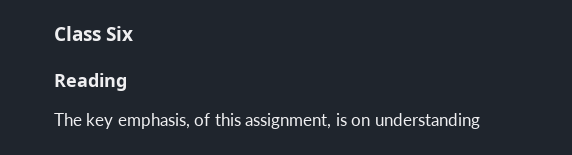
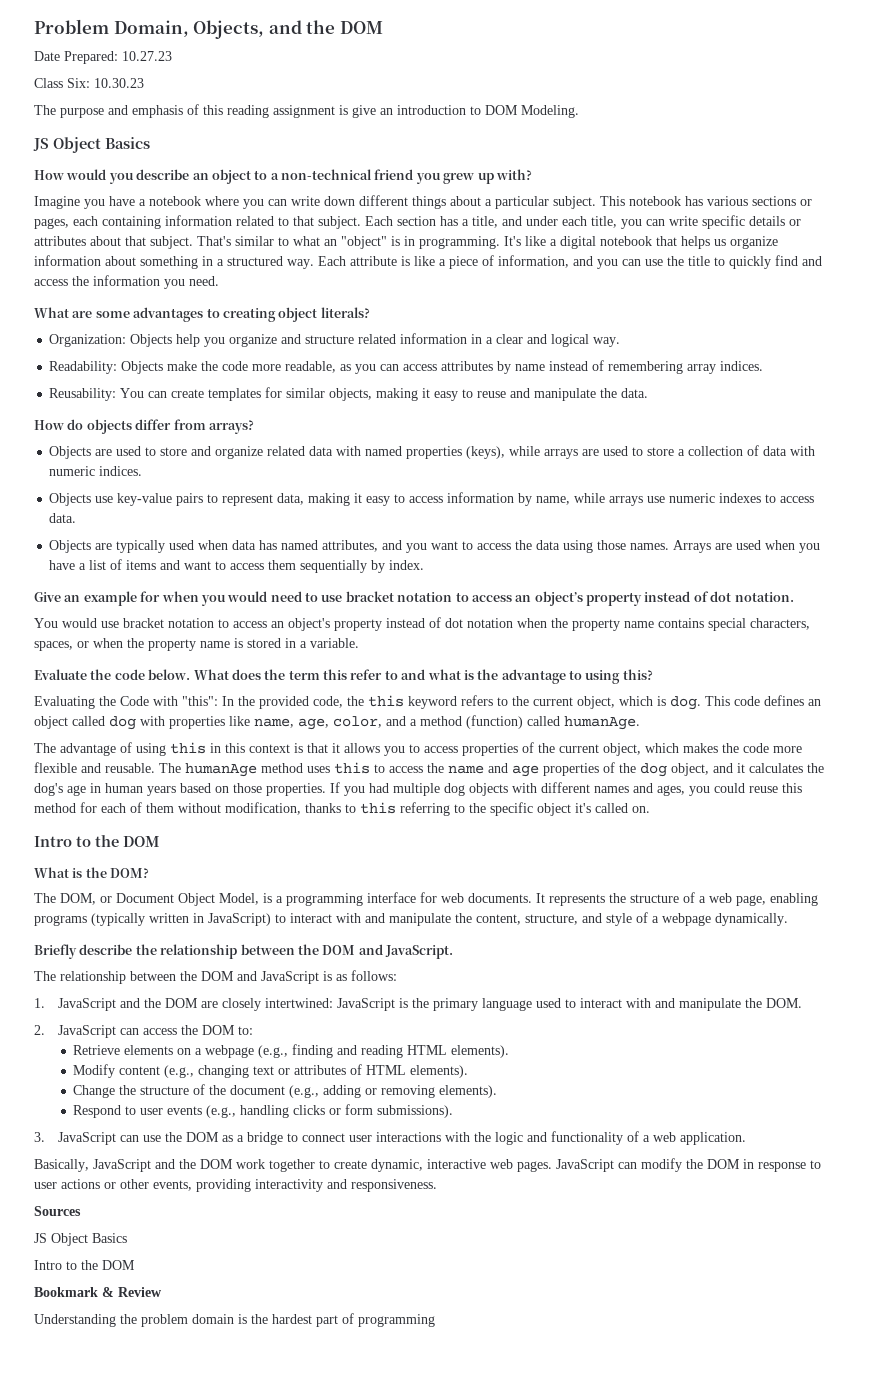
[54,26,134,41] [54,73,127,91] [54,113,480,129] Class Six // Reading // The key emphasis, of this assignment, is on understanding -> [34,19,383,39] [34,51,172,64] [34,78,144,88] [34,104,579,118] [33,137,150,153] [34,169,532,184] [34,195,812,209] [34,215,801,229] [34,236,778,249] [34,255,822,269] [34,275,219,289] [34,307,370,322] [49,333,621,347] [49,360,764,374] [49,387,649,401] [34,419,254,434] [49,445,816,459] [49,466,143,476] [49,492,815,506] [49,513,77,523] [49,540,821,553] [49,559,425,573] [34,591,794,606] [34,617,810,631] [34,638,359,651] [34,669,653,684] [34,695,821,710] [34,715,640,730] [34,742,802,756] [34,762,824,777] [34,782,802,796] [34,802,650,816] [34,835,160,847] [34,867,150,878] [34,892,818,906] [34,912,788,926] [34,944,453,959] [34,970,397,984] [34,998,802,1011] [34,1025,253,1038] [73,1044,510,1058] [73,1064,469,1078] [73,1084,498,1098] [73,1104,454,1118] [34,1131,746,1145] [34,1158,821,1172] [34,1179,437,1192] [34,1206,81,1216] [34,1233,127,1246] [34,1260,135,1270] [34,1287,162,1297] [34,1313,435,1327] Problem Domain, Objects, and the DOM // Date Prepared: 10.27.23 // Class Six: 10.30.23 // The purpose and emphasis of this reading assignment is give an introduction to DOM Modeling. // JS Object Basics // How would you describe an object to a non-technical friend you grew up with? // Imagine you have a notebook where you can write down different things about a particular subject. This notebook has various sections or pages, each containing information related to that subject. Each section has a title, and under each title, you can write specific details or attributes about that subject. That's similar to what an "object" is in programming. It's like a digital notebook that helps us organize information about something in a structured way. Each attribute is like a piece of information, and you can use the title to quickly find and access the information you need. // What are some advantages to creating object literals? // Organization: Objects help you organize and structure related information in a clear and logical way. // Readability: Objects make the code more readable, as you can access attributes by name instead of remembering array indices. // Reusability: You can create templates for similar objects, making it easy to reuse and manipulate the data. // How do objects differ from arrays? // Objects are used to store and organize related data with named properties (keys), while arrays are used to store a collection of data with numeric indices. // Objects use key-value pairs to represent data, making it easy to access information by name, while arrays use numeric indexes to access data. // Objects are typically used when data has named attributes, and you want to access the data using those names. Arrays are used when you have a list of items and want to access them sequentially by index. // Give an example for when you would need to use bracket notation to access an object’s property instead of dot notation. // You would use bracket notation to access an object's property instead of dot notation when the property name contains special characters, spaces, or when the property name is stored in a variable. // Evaluate the code below. What does the term this refer to and what is the advantage to using this? // Evaluating the Code with "this": In the provided code, the this keyword refers to the current object, which is dog. This code defines an object called dog with properties like name, age, color, and a method (function) called humanAge. // The advantage of using this in this context is that it allows you to access properties of the current object, which makes the code more flexible and reusable. The humanAge method uses this to access the name and age properties of the dog object, and it calculates the dog's age in human years based on those properties. If you had multiple dog objects with different names and ages, you could reuse this method for each of them without modification, thanks to this referring to the specific object it's called on. // Intro to the DOM // What is the DOM? // The DOM, or Document Object Model, is a programming interface for web documents. It represents the structure of a web page, enabling programs (typically written in JavaScript) to interact with and manipulate the content, structure, and style of a webpage dynamically. // Briefly describe the relationship between the DOM and JavaScript. // The relationship between the DOM and JavaScript is as follows: // 1. JavaScript and the DOM are closely intertwined: JavaScript is the primary language used to interact with and manipulate the DOM. // 2. JavaScript can access the DOM to: // Retrieve elements on a webpage (e.g., finding and reading HTML elements). // Modify content (e.g., changing text or attributes of HTML elements). // Change the structure of the document (e.g., adding or removing elements). // Respond to user events (e.g., handling clicks or form submissions). // 3. JavaScript can use the DOM as a bridge to connect user interactions with the logic and functionality of a web application. // Basically, JavaScript and the DOM work together to create dynamic, interactive web pages. JavaScript can modify the DOM in response to user actions or other events, providing interactivity and responsiveness. // Sources // JS Object Basics // Intro to the DOM // Bookmark & Review // Understanding the problem domain is the hardest part of programming

